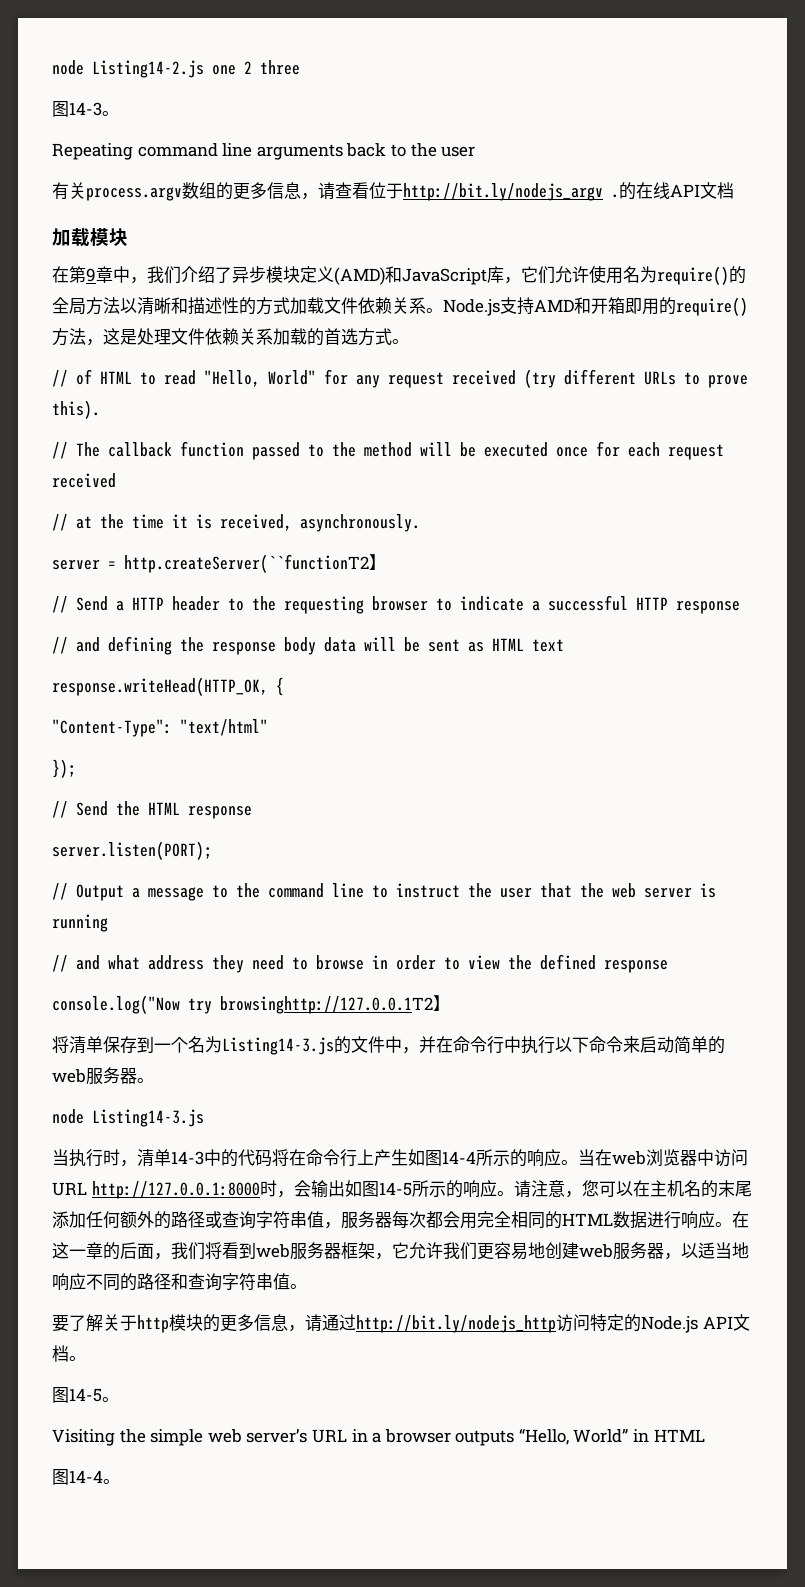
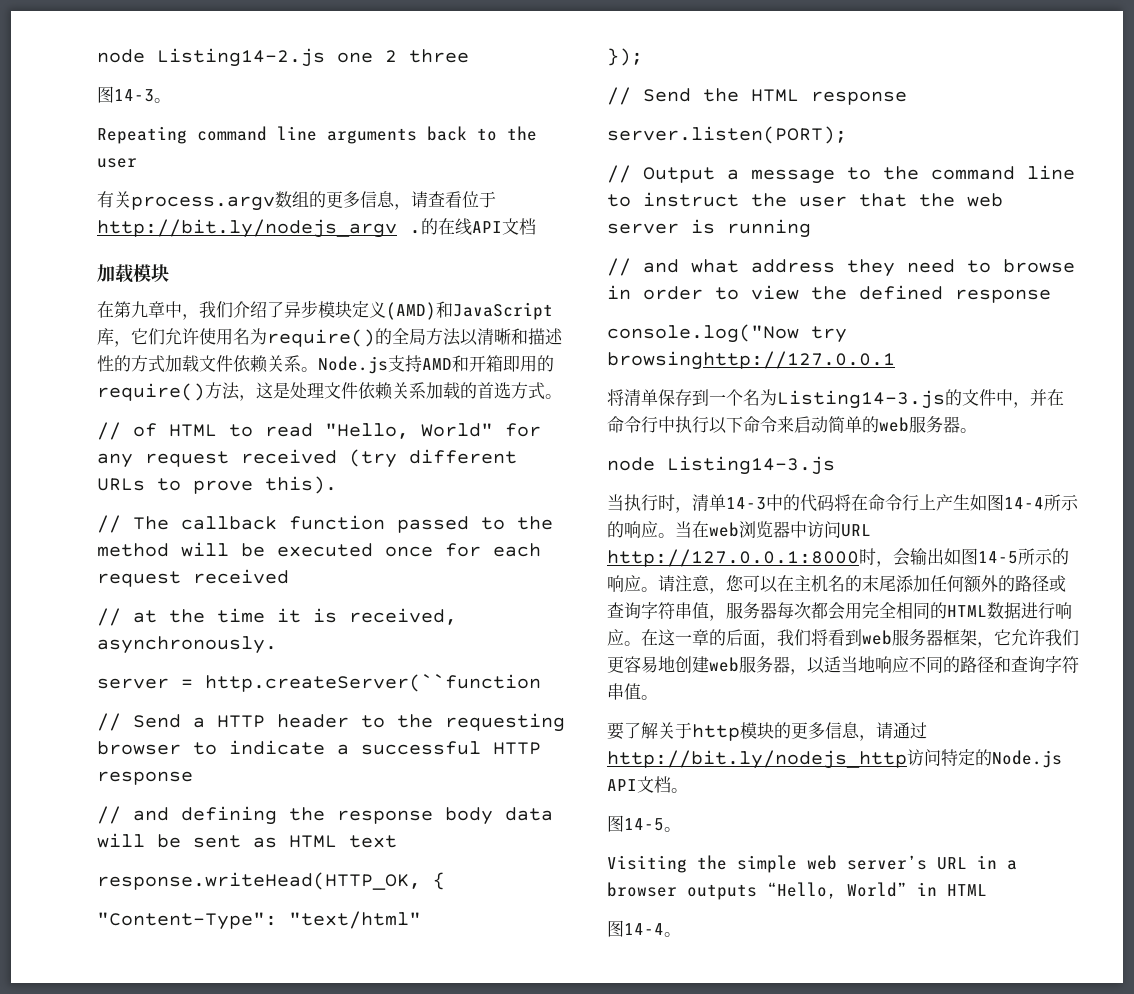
[86,268,96,282] 9 -> [131,301,148,318] 九
[124,554,386,573] http.createServer(``functionT2】 -> [205,674,541,692] http.createServer(``function
[220,995,450,1014] browsinghttp://127.0.0.1T2】 -> [607,351,895,370] browsinghttp://127.0.0.1

